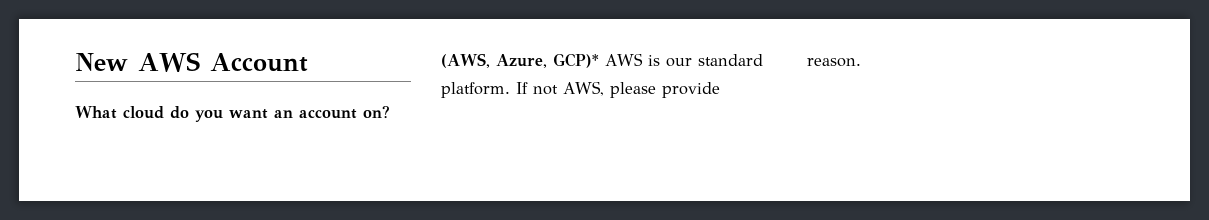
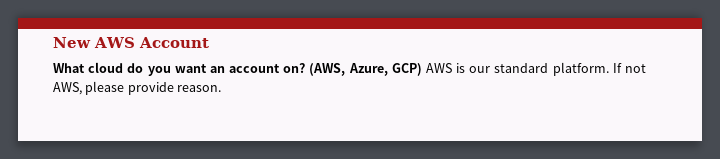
[552,53,599,68] GCP)* -> [391,63,422,76] GCP)

